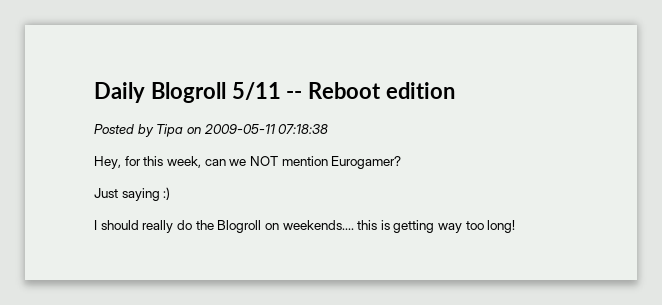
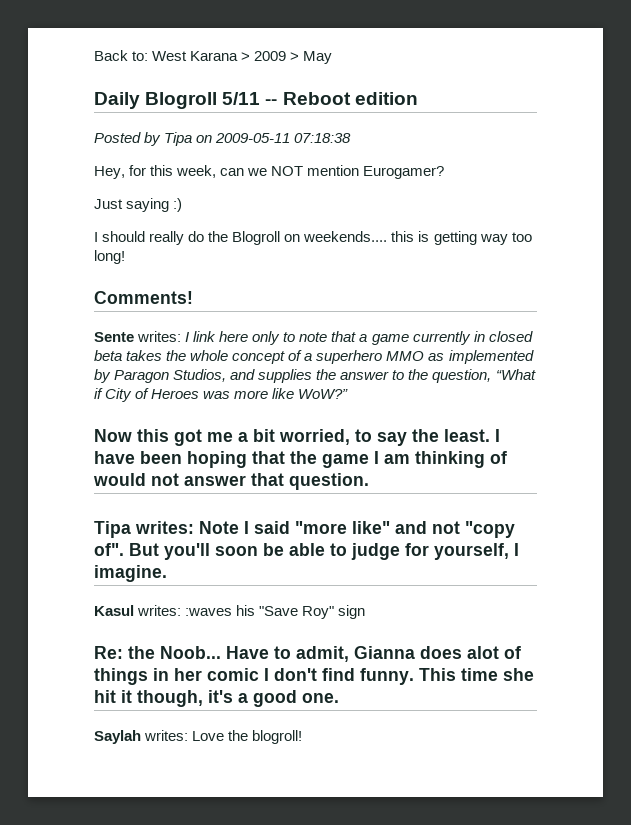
(94, 92) none -> [94,50,333,64] Back to: West Karana > 2009 > May //
(516, 226) none -> [94,291,193,304] [94,331,533,345] [94,350,534,364] [94,369,536,383] [94,388,349,402] [94,429,500,446] [94,451,507,468] [93,473,369,490] [94,521,515,538] [94,543,519,560] [94,565,167,582] [94,605,366,619] [94,646,521,662] [94,668,534,685] [94,690,339,707] [94,730,303,744] // Comments! // Sente writes: I link here only to note that a game currently in closed beta takes the whole concept of a superhero MMO as implemented by Paragon Studios, and supplies the answer to the question, “What if City of Heroes was more like WoW?” // Now this got me a bit worried, to say the least. I have been hoping that the game I am thinking of would not answer that question. // Tipa writes: Note I said "more like" and not "copy of". But you'll soon be able to judge for yourself, I imagine. // Kasul writes: :waves his "Save Roy" sign // Re: the Noob... Have to admit, Gianna does alot of things in her comic I don't find funny. This time she hit it though, it's a good one. // Saylah writes: Love the blogroll!

